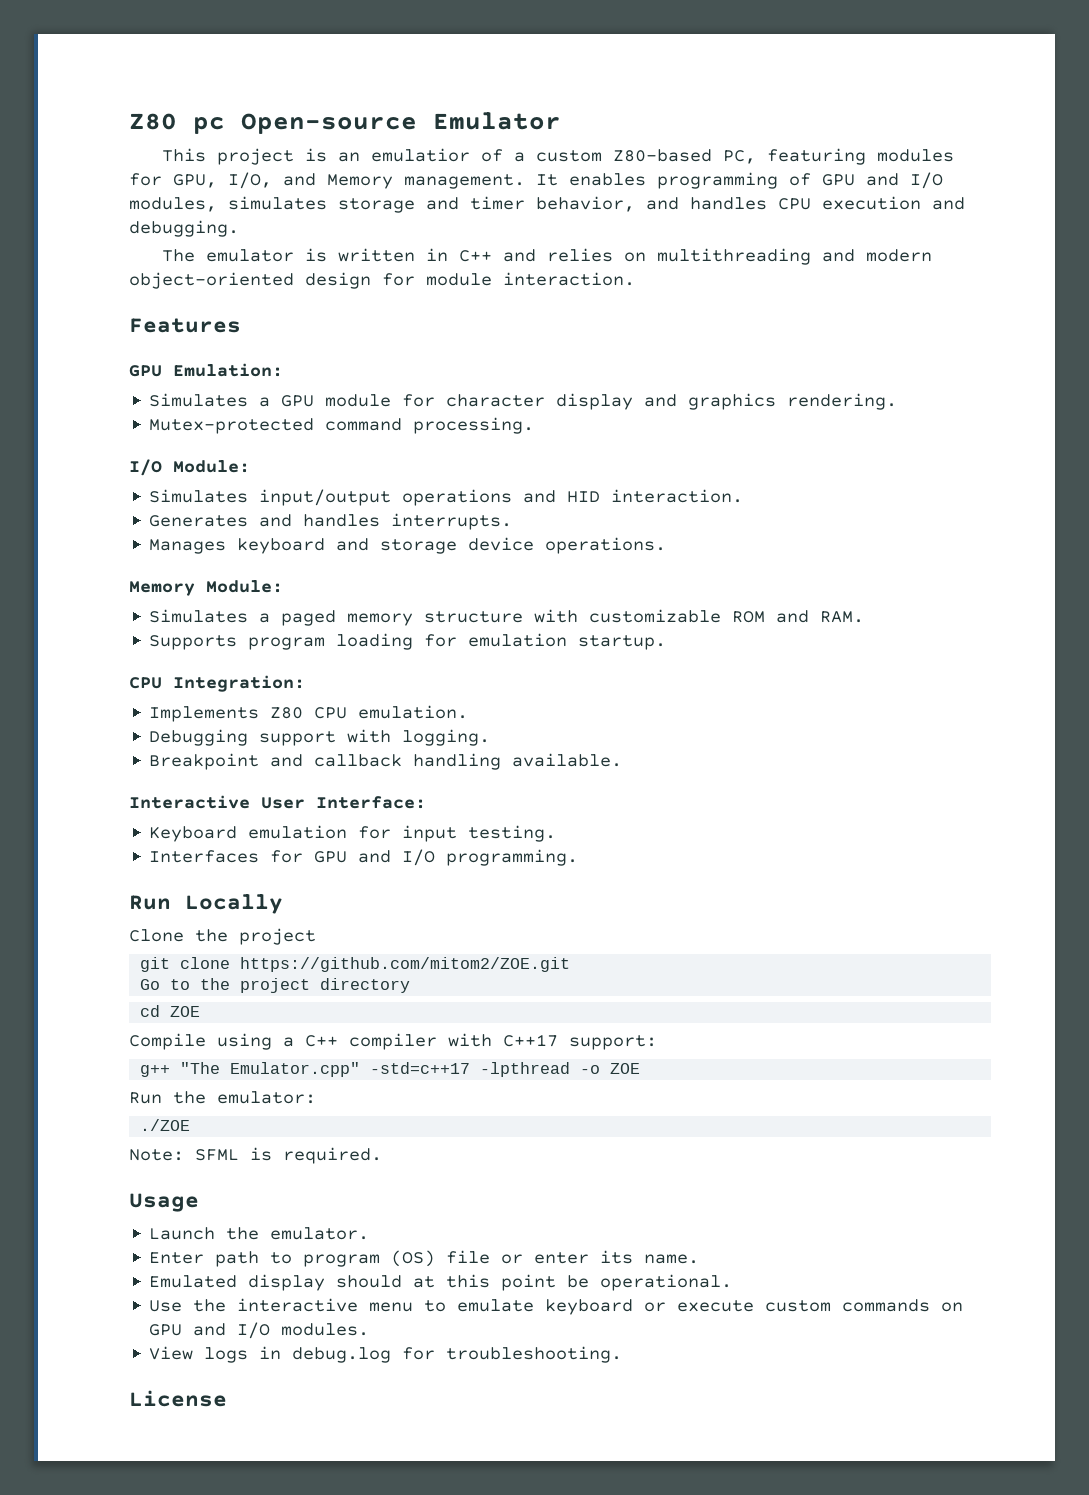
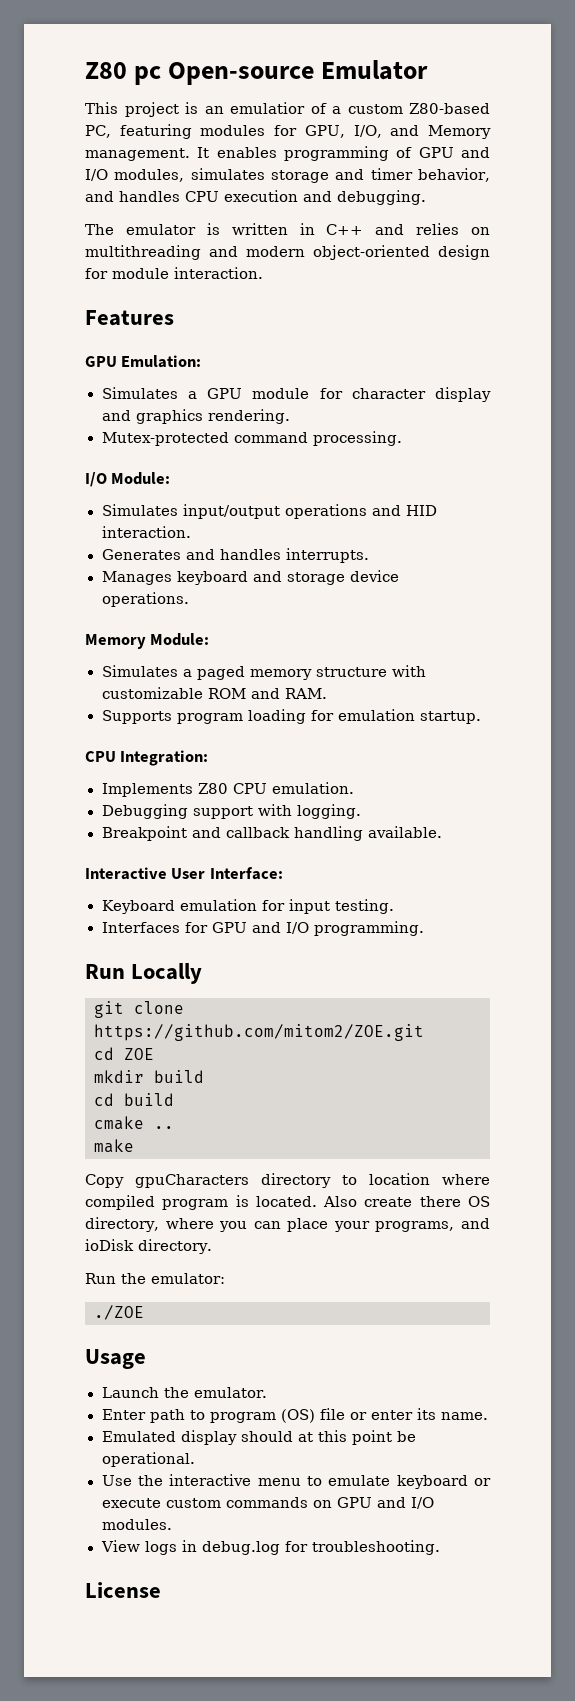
[129,928,316,945] // Clone the project -> (203, 973) none
[140,978,411,993] [140,1005,201,1017] [129,1033,657,1050] [140,1062,641,1077] Go to the project directory // cd ZOE // Compile using a C++ compiler with C++17 support: // g++ "The Emulator.cpp" -std=c++17 -lpthread -o ZOE -> [94,1047,154,1060] [94,1070,204,1083] [94,1093,174,1106] [94,1116,174,1130] [94,1139,134,1153] [85,1173,490,1188] [85,1195,490,1210] [85,1217,491,1232] [85,1239,212,1254] cd ZOE // mkdir build // cd build // cmake .. // make // Copy gpuCharacters directory to location where compiled program is located. Also create there OS directory, where you can place your programs, and ioDisk directory.
[129,1147,382,1164] // Note: SFML is required. -> (144, 1312) none

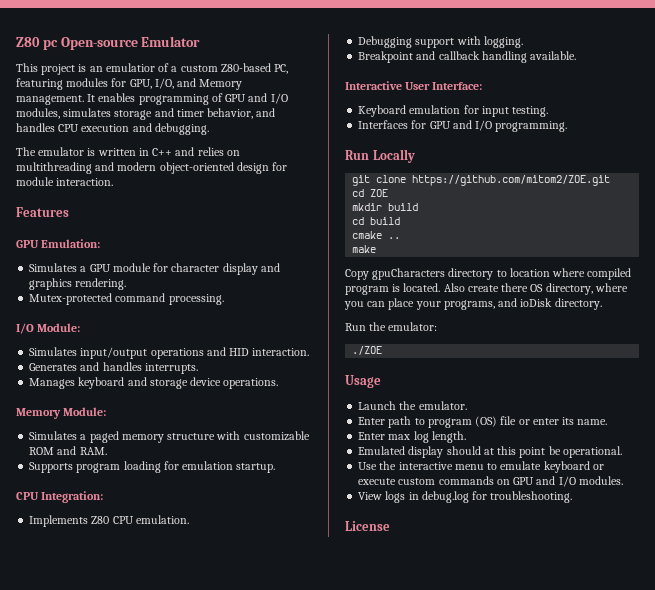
(488, 1416) none -> [358,431,466,443] // Enter max log length.

